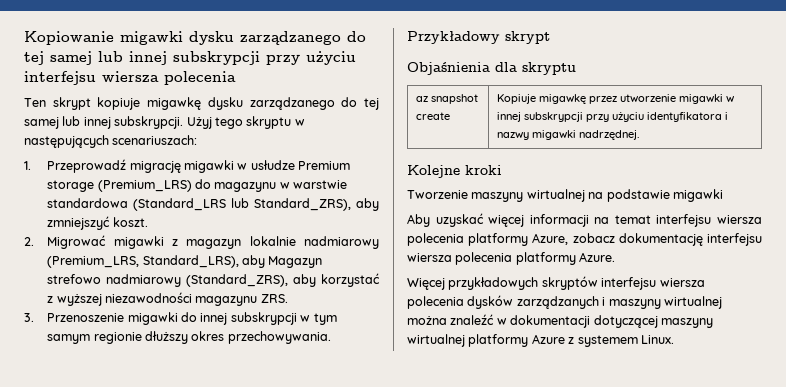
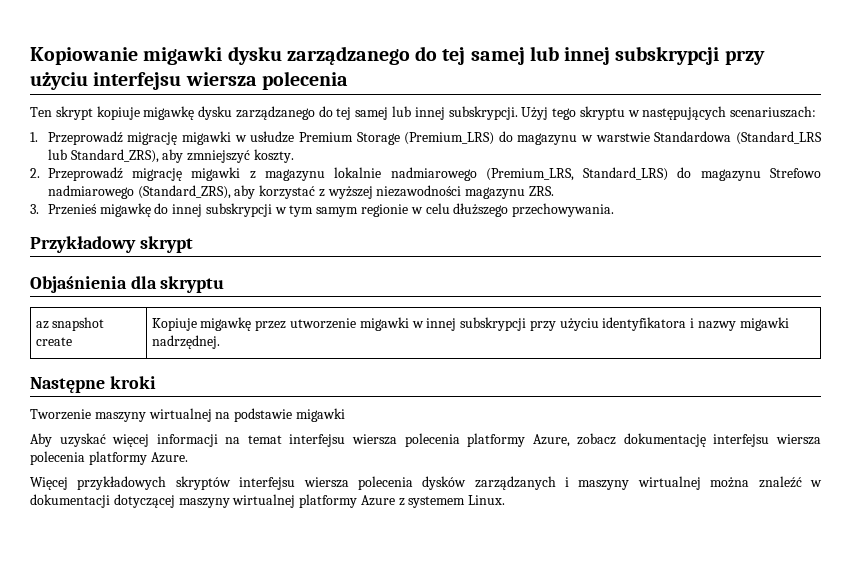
[47,180,95,192] storage -> [356,132,400,145] Storage
[47,198,129,208] standardowa -> [654,131,732,142] Standardowa
[112,217,148,227] koszt. -> [253,149,294,163] koszty.
[47,235,379,249] [47,255,323,268] [47,274,182,287] Migrować migawki z magazyn lokalnie nadmiarowy (Premium_LRS, Standard_LRS), aby Magazyn strefowo nadmiarowy -> [47,167,821,181] [47,185,134,199] Przeprowadź migrację migawki z magazynu lokalnie nadmiarowego (Premium_LRS, Standard_LRS) do magazynu Strefowo nadmiarowego
[47,312,178,325] Przenoszenie migawki -> [47,203,151,217] Przenieś migawkę
[145,331,225,344] dłuższy okres -> [410,203,509,217] w celu dłuższego
[407,165,460,178] Kolejne -> [30,377,105,393] Następne

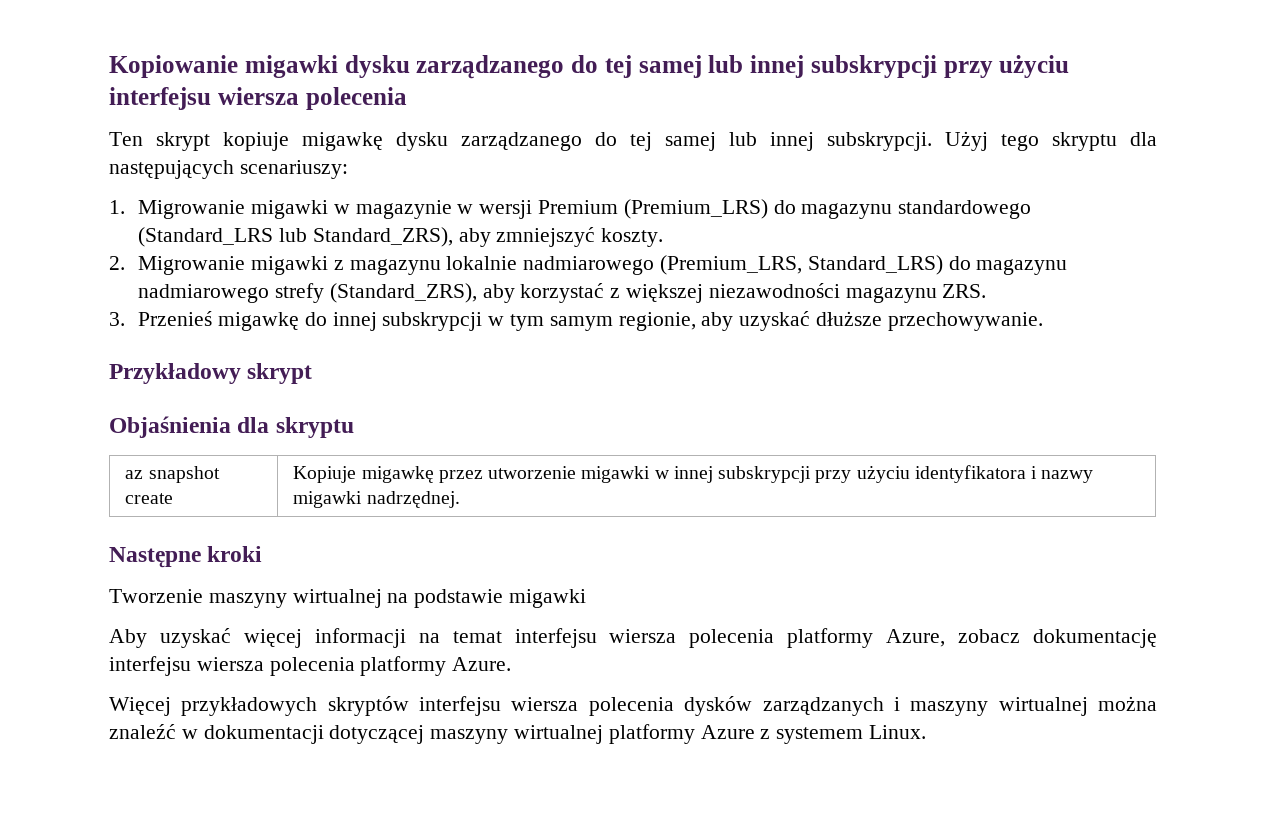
[627,106,817,120] [30,131,732,145] w następujących scenariuszach: // 1. Przeprowadź migrację migawki w usłudze Premium Storage (Premium_LRS) do magazynu w warstwie Standardowa -> [1130,132,1157,146] [109,160,348,179] [109,199,1032,219] dla następujących scenariuszy: // 1. Migrowanie migawki w magazynie w wersji Premium (Premium_LRS) do magazynu standardowego
[47,167,183,181] Przeprowadź migrację -> [138,256,246,275] Migrowanie
[769,168,821,178] [47,185,134,199] Strefowo nadmiarowego -> [138,283,325,303] nadmiarowego strefy
[327,186,373,199] wyższej -> [626,284,704,303] większej
[360,203,615,217] regionie w celu dłuższego przechowywania. -> [618,311,1043,331] regionie, aby uzyskać dłuższe przechowywanie.

